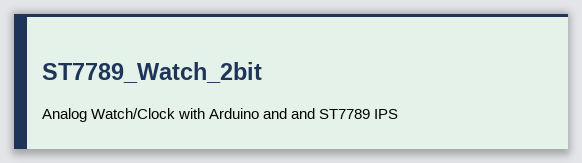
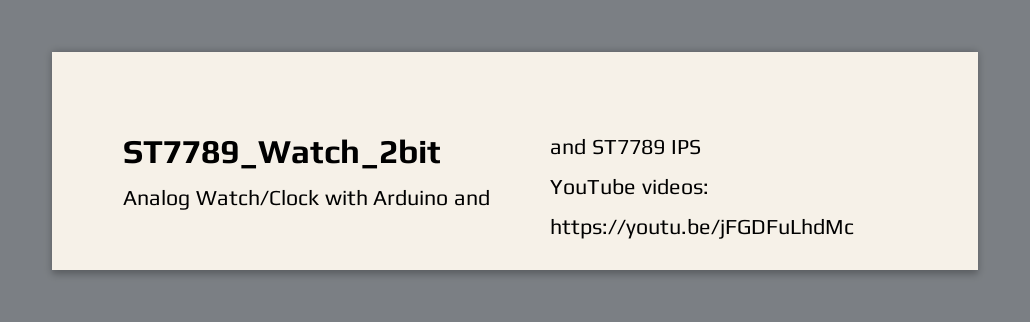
(399, 114) none -> [550,178,709,195] [550,218,854,239] // YouTube videos: // https://youtu.be/jFGDFuLhdMc

